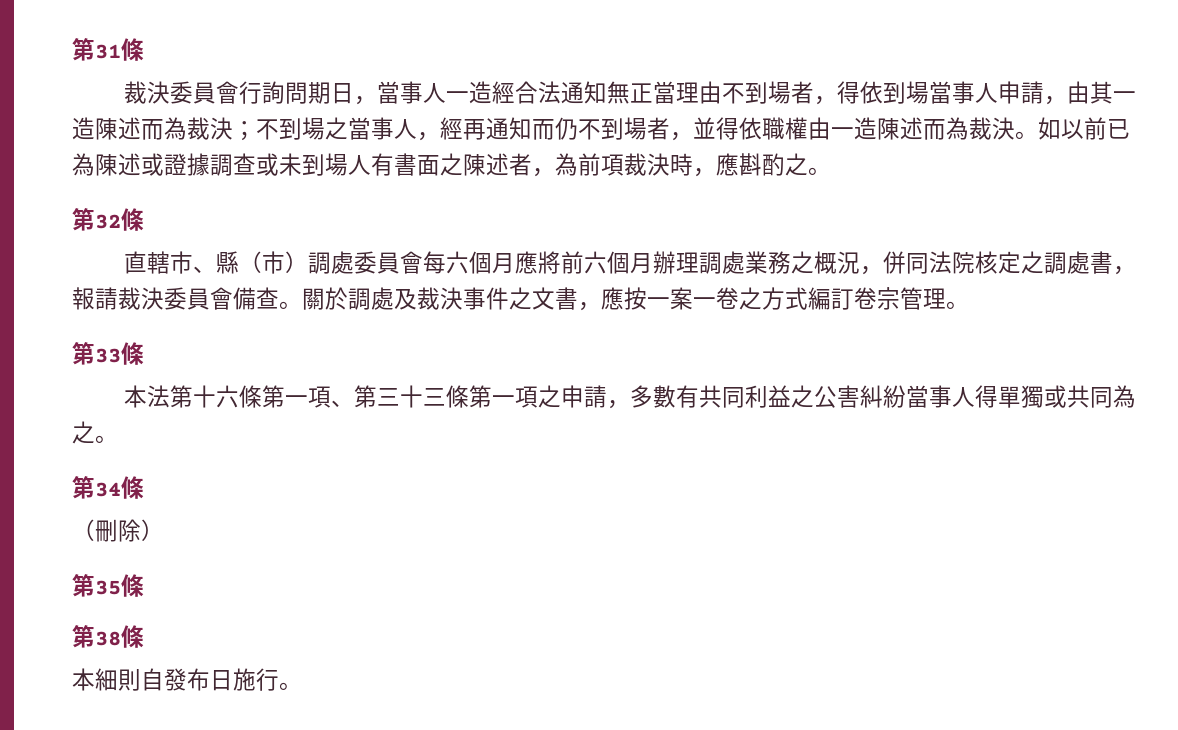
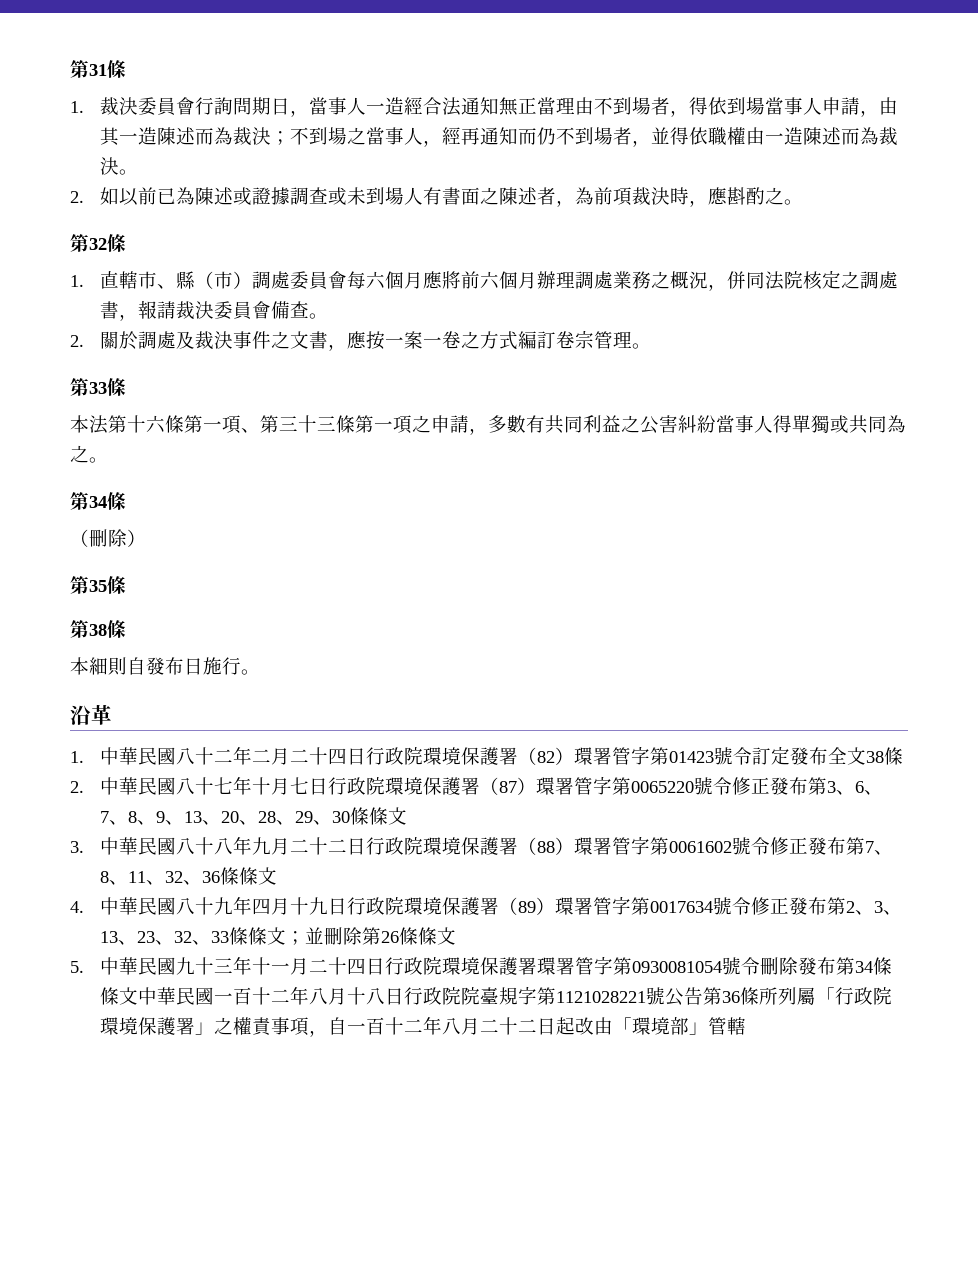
(144, 49) none -> [70,101,84,113] 1.
(1038, 135) none -> [70,191,84,203] // 2.
(144, 219) none -> [70,275,84,287] 1.
(302, 305) none -> [70,335,84,347] // 2.
(302, 686) none -> [70,704,112,725] [70,746,904,765] [70,776,884,795] [100,807,408,825] [70,836,894,855] [100,867,278,885] [70,896,903,915] [100,927,457,945] [70,956,893,975] [100,986,893,1006] [100,1016,747,1037] // 沿革 // 1.中華民國八十二年二月二十四日行政院環境保護署（82）環署管字第01423號令訂定發布全文38條 // 2.中華民國八十七年十月七日行政院環境保護署（87）環署管字第0065220號令修正發布第3、6、7、8、9、13、20、28、29、30條條文 // 3.中華民國八十八年九月二十二日行政院環境保護署（88）環署管字第0061602號令修正發布第7、8、11、32、36條條文 // 4.中華民國八十九年四月十九日行政院環境保護署（89）環署管字第0017634號令修正發布第2、3、13、23、32、33條條文；並刪除第26條條文 // 5.中華民國九十三年十一月二十四日行政院環境保護署環署管字第0930081054號令刪除發布第34條條文中華民國一百十二年八月十八日行政院院臺規字第1121028221號公告第36條所列屬「行政院環境保護署」之權責事項，自一百十二年八月二十二日起改由「環境部」管轄

